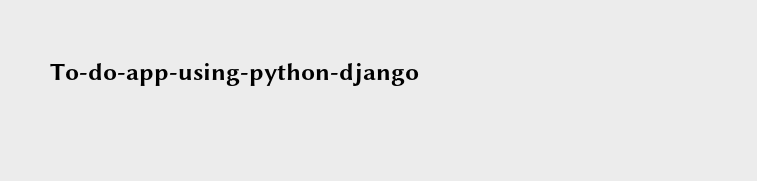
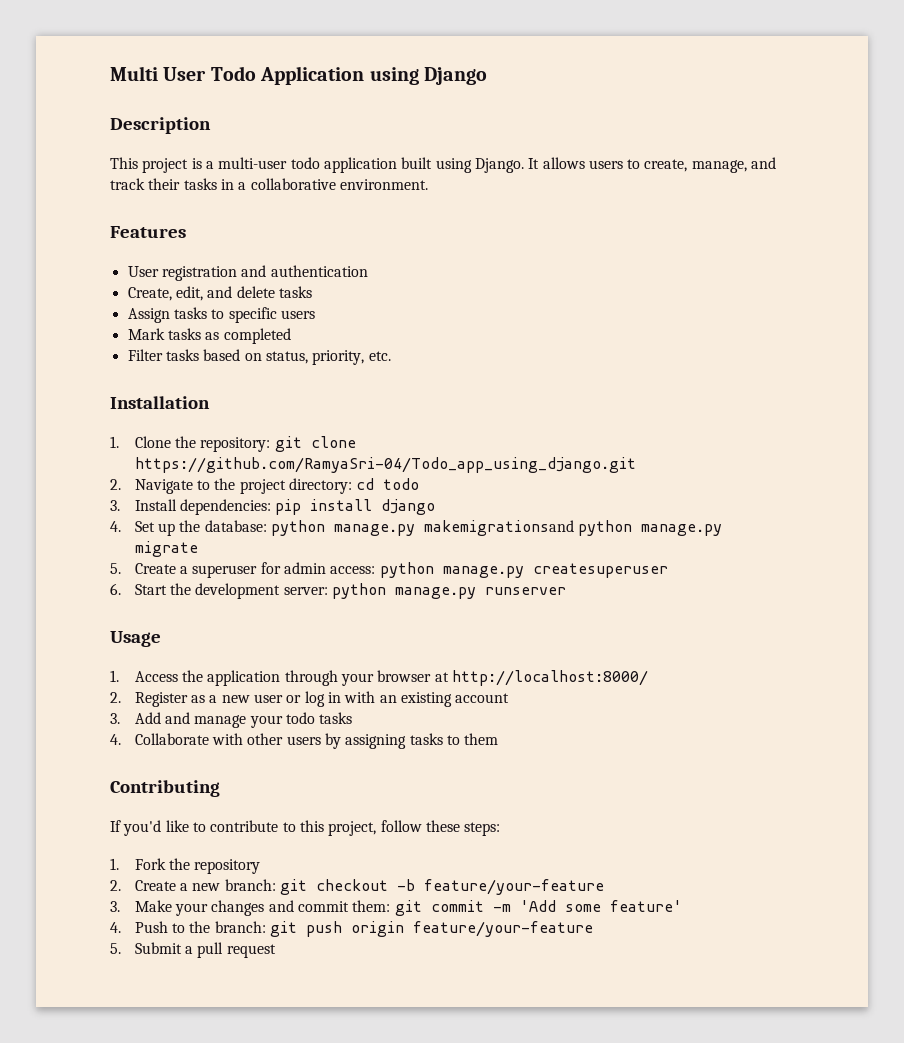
[50,63,419,86] To-do-app-using-python-django -> [110,66,487,85] [110,117,211,134] [110,157,777,173] [110,178,428,190] [110,226,186,238] [127,265,368,281] [127,286,312,301] [127,307,315,323] [127,328,291,344] [127,349,391,365] [110,396,210,409] [110,436,356,452] [134,457,636,473] [110,478,420,494] [110,499,436,515] [110,520,723,536] [134,541,198,557] [110,562,668,578] [110,583,567,599] [110,631,161,647] [110,670,649,686] [110,691,510,707] [110,712,353,728] [110,733,499,749] [110,780,220,797] [110,820,501,836] [110,858,261,874] [110,879,605,895] [110,900,682,916] [110,921,594,937] [110,942,276,958] Multi User Todo Application using Django // Description // This project is a multi-user todo application built using Django. It allows users to create, manage, and track their tasks in a collaborative environment. // Features // User registration and authentication // Create, edit, and delete tasks // Assign tasks to specific users // Mark tasks as completed // Filter tasks based on status, priority, etc. // Installation // 1. Clone the repository: git clone https://github.com/RamyaSri-04/Todo_app_using_django.git // 2. Navigate to the project directory: cd todo // 3. Install dependencies: pip install django // 4. Set up the database: python manage.py makemigrationsand python manage.py migrate // 5. Create a superuser for admin access: python manage.py createsuperuser // 6. Start the development server: python manage.py runserver // Usage // 1. Access the application through your browser at http://localhost:8000/ // 2. Register as a new user or log in with an existing account // 3. Add and manage your todo tasks // 4. Collaborate with other users by assigning tasks to them // Contributing // If you'd like to contribute to this project, follow these steps: // 1. Fork the repository // 2. Create a new branch: git checkout -b feature/your-feature // 3. Make your changes and commit them: git commit -m 'Add some feature' // 4. Push to the branch: git push origin feature/your-feature // 5. Submit a pull request

